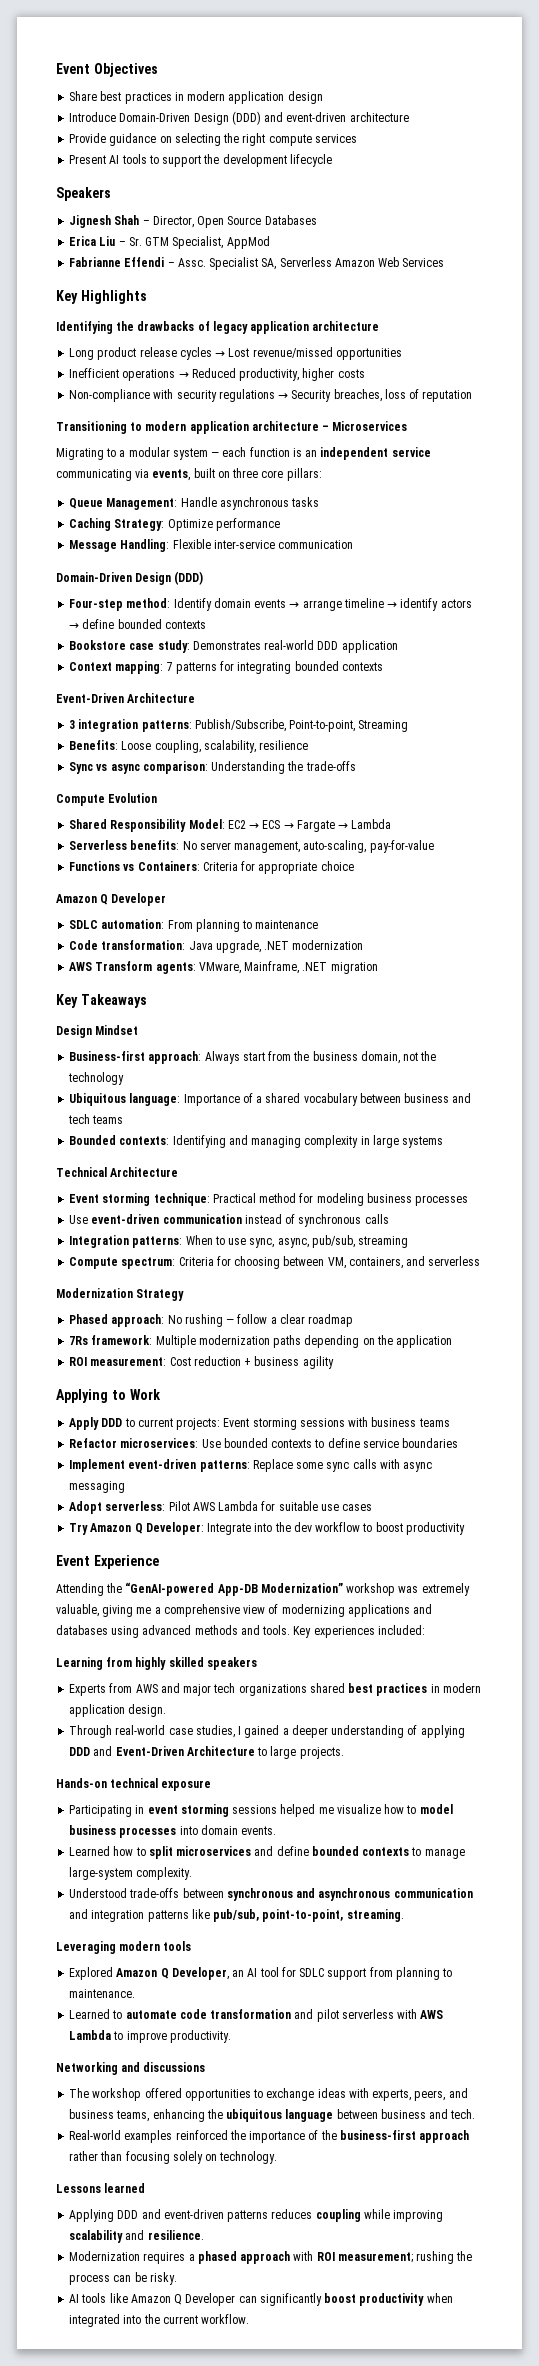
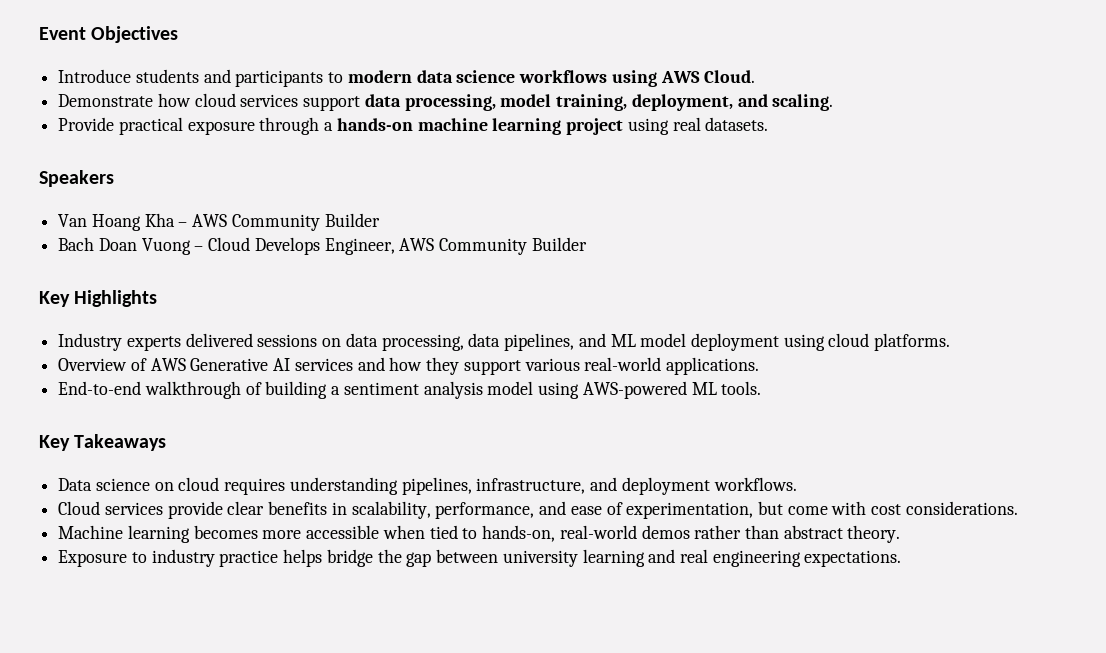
[69,91,323,104] [69,111,409,125] [69,133,357,146] [69,154,332,167] [56,187,111,201] [69,215,317,228] [69,236,270,249] [69,257,445,270] [56,290,147,304] [56,321,380,334] [69,347,402,360] [69,368,365,381] [69,389,473,402] [56,421,408,434] [56,447,431,460] [56,468,322,481] [69,497,320,510] [69,518,280,531] [69,539,354,552] [56,571,204,585] [69,598,472,611] [69,619,206,629] [69,640,398,653] [69,661,383,674] [56,693,196,703] [69,719,409,732] [69,740,309,753] [69,761,356,774] [56,793,158,806] [69,819,392,832] [69,840,434,853] [69,861,354,874] [56,893,167,906] [69,919,319,932] [69,940,364,953] [69,961,378,974] [56,994,147,1008] [56,1025,139,1038] [69,1051,437,1064] [68,1072,125,1085] [69,1093,472,1106] [68,1114,124,1124] [69,1135,444,1148] [56,1167,179,1177] [69,1193,469,1206] [69,1214,389,1227] [69,1235,409,1248] [69,1256,481,1269] [56,1288,185,1301] [69,1314,354,1327] [69,1335,453,1348] [69,1356,334,1369] [56,1389,161,1403] [69,1417,450,1430] [69,1438,459,1448] [69,1459,433,1472] [69,1481,126,1493] [69,1501,373,1514] [69,1522,465,1535] [56,1555,159,1569] [56,1582,470,1596] [56,1604,433,1617] [56,1625,425,1638] [56,1657,257,1670] [69,1683,481,1696] [69,1704,167,1717] [69,1725,465,1738] [69,1746,344,1759] [56,1778,212,1791] [69,1804,453,1817] [69,1825,277,1838] [69,1846,465,1859] [69,1867,193,1880] [69,1888,473,1901] [69,1909,404,1922] [56,1941,192,1954] [69,1967,453,1980] [69,1989,136,1998] [69,2009,444,2022] [69,2030,231,2043] [56,2062,206,2075] [69,2088,468,2101] [69,2109,476,2122] [69,2130,470,2143] [69,2151,278,2164] [56,2183,146,2193] [69,2209,444,2222] [69,2230,204,2243] [69,2251,473,2264] [69,2272,177,2285] [69,2293,453,2306] [69,2314,250,2327] Share best practices in modern application design // Introduce Domain-Driven Design (DDD) and event-driven architecture // Provide guidance on selecting the right compute services // Present AI tools to support the development lifecycle // Speakers // Jignesh Shah – Director, Open Source Databases // Erica Liu – Sr. GTM Specialist, AppMod // Fabrianne Effendi – Assc. Specialist SA, Serverless Amazon Web Services // Key Highlights // Identifying the drawbacks of legacy application architecture // Long product release cycles → Lost revenue/missed opportunities // Inefficient operations → Reduced productivity, higher costs // Non-compliance with security regulations → Security breaches, loss of reputation // Transitioning to modern application architecture – Microservices // Migrating to a modular system — each function is an independent service communicating via events, built on three core pillars: // Queue Management: Handle asynchronous tasks // Caching Strategy: Optimize performance // Message Handling: Flexible inter-service communication // Domain-Driven Design (DDD) // Four-step method: Identify domain events → arrange timeline → identify actors → define bounded contexts // Bookstore case study: Demonstrates real-world DDD application // Context mapping: 7 patterns for integrating bounded contexts // Event-Driven Architecture // 3 integration patterns: Publish/Subscribe, Point-to-point, Streaming // Benefits: Loose coupling, scalability, resilience // Sync vs async comparison: Understanding the trade-offs // Compute Evolution // Shared Responsibility Model: EC2 → ECS → Fargate → Lambda // Serverless benefits: No server management, auto-scaling, pay-for-value // Functions vs Containers: Criteria for appropriate choice // Amazon Q Developer // SDLC automation: From planning to maintenance // Code transformation: Java upgrade, .NET modernization // AWS Transform agents: VMware, Mainframe, .NET migration // Key Takeaways // Design Mindset // Business-first approach: Always start from the business domain, not the technology // Ubiquitous language: Importance of a shared vocabulary between business and tech teams // Bounded contexts: Identifying and managing complexity in large systems // Technical Architecture // Event storming technique: Practical method for modeling business processes // Use event-driven communication instead of synchronous calls // Integration patterns: When to use sync, async, pub/sub, streaming // Compute spectrum: Criteria for choosing between VM, containers, and serverless // Modernization Strategy // Phased approach: No rushing — follow a clear roadmap // 7Rs framework: Multiple modernization paths depending on the application // ROI measurement: Cost reduction + business agility // Applying to Work // Apply DDD to current projects: Event storming sessions with business teams // Refactor microservices: Use bounded contexts to define service boundaries // Implement event-driven patterns: Replace some sync calls with async messaging // Adopt serverless: Pilot AWS Lambda for suitable use cases // Try Amazon Q Developer: Integrate into the dev workflow to boost productivity // Event Experience // Attending the “GenAI-powered App-DB Modernization” workshop was extremely valuable, giving me a comprehensive view of modernizing applications and databases using advanced methods and tools. Key experiences included: // Learning from highly skilled speakers // Experts from AWS and major tech organizations shared best practices in modern application design. // Through real-world case studies, I gained a deeper understanding of applying DDD and Event-Driven Architecture to large projects. // Hands-on technical exposure // Participating in event storming sessions helped me visualize how to model business processes into domain events. // Learned how to split microservices and define bounded contexts to manage large-system complexity. // Understood trade-offs between synchronous and asynchronous communication and integration patterns like pub/sub, point-to-point, streaming. // Leveraging modern tools // Explored Amazon Q Developer, an AI tool for SDLC support from planning to maintenance. // Learned to automate code transformation and pilot serverless with AWS Lambda to improve productivity. // Networking and discussions // The workshop offered opportunities to exchange ideas with experts, peers, and business teams, enhancing the ubiquitous language between business and tech. // Real-world examples reinforced the importance of the business-first approach rather than focusing solely on technology. // Lessons learned // Applying DDD and event-driven patterns reduces coupling while improving scalability and resilience. // Modernization requires a phased approach with ROI measurement; rushing the process can be risky. // AI tools like Amazon Q Developer can significantly boost productivity when integrated into the current workflow. -> [58,69,756,87] [58,93,834,111] [58,117,769,135] [39,170,114,187] [58,213,380,231] [58,237,587,255] [39,290,158,307] [58,333,951,351] [58,357,759,375] [58,381,762,399] [39,434,167,451] [58,477,797,495] [58,501,1018,519] [58,525,901,543] [58,549,902,567] Introduce students and participants to modern data science workflows using AWS Cloud. // Demonstrate how cloud services support data processing, model training, deployment, and scaling. // Provide practical exposure through a hands-on machine learning project using real datasets. // Speakers // Van Hoang Kha – AWS Community Builder // Bach Doan Vuong – Cloud Develops Engineer, AWS Community Builder // Key Highlights // Industry experts delivered sessions on data processing, data pipelines, and ML model deployment using cloud platforms. // Overview of AWS Generative AI services and how they support various real-world applications. // End-to-end walkthrough of building a sentiment analysis model using AWS-powered ML tools. // Key Takeaways // Data science on cloud requires understanding pipelines, infrastructure, and deployment workflows. // Cloud services provide clear benefits in scalability, performance, and ease of experimentation, but come with cost considerations. // Machine learning becomes more accessible when tied to hands-on, real-world demos rather than abstract theory. // Exposure to industry practice helps bridge the gap between university learning and real engineering expectations.

